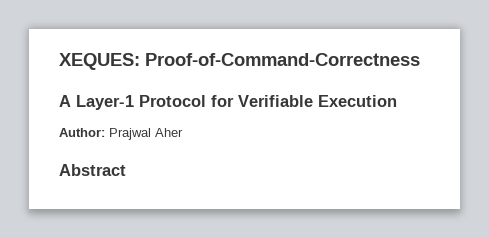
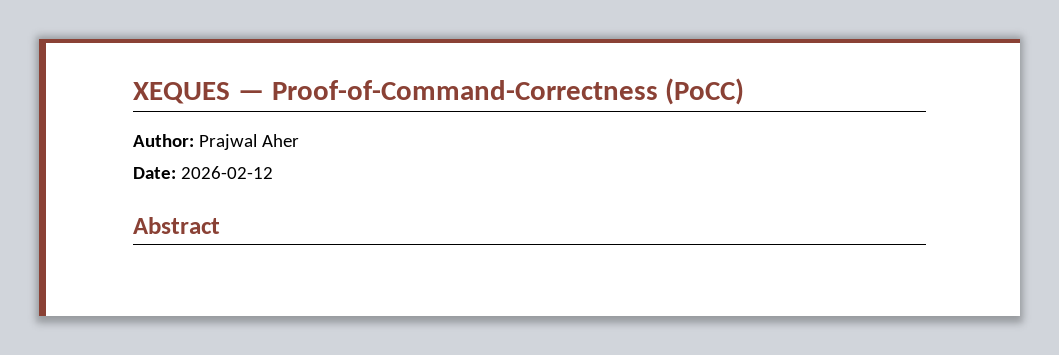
[59,53,140,70] XEQUES: -> [133,82,264,104] XEQUES —
[59,95,397,110] // A Layer-1 Protocol for Verifiable Execution -> [665,78,745,105] (PoCC)
(183, 132) none -> [133,166,273,179] // Date: 2026-02-12

